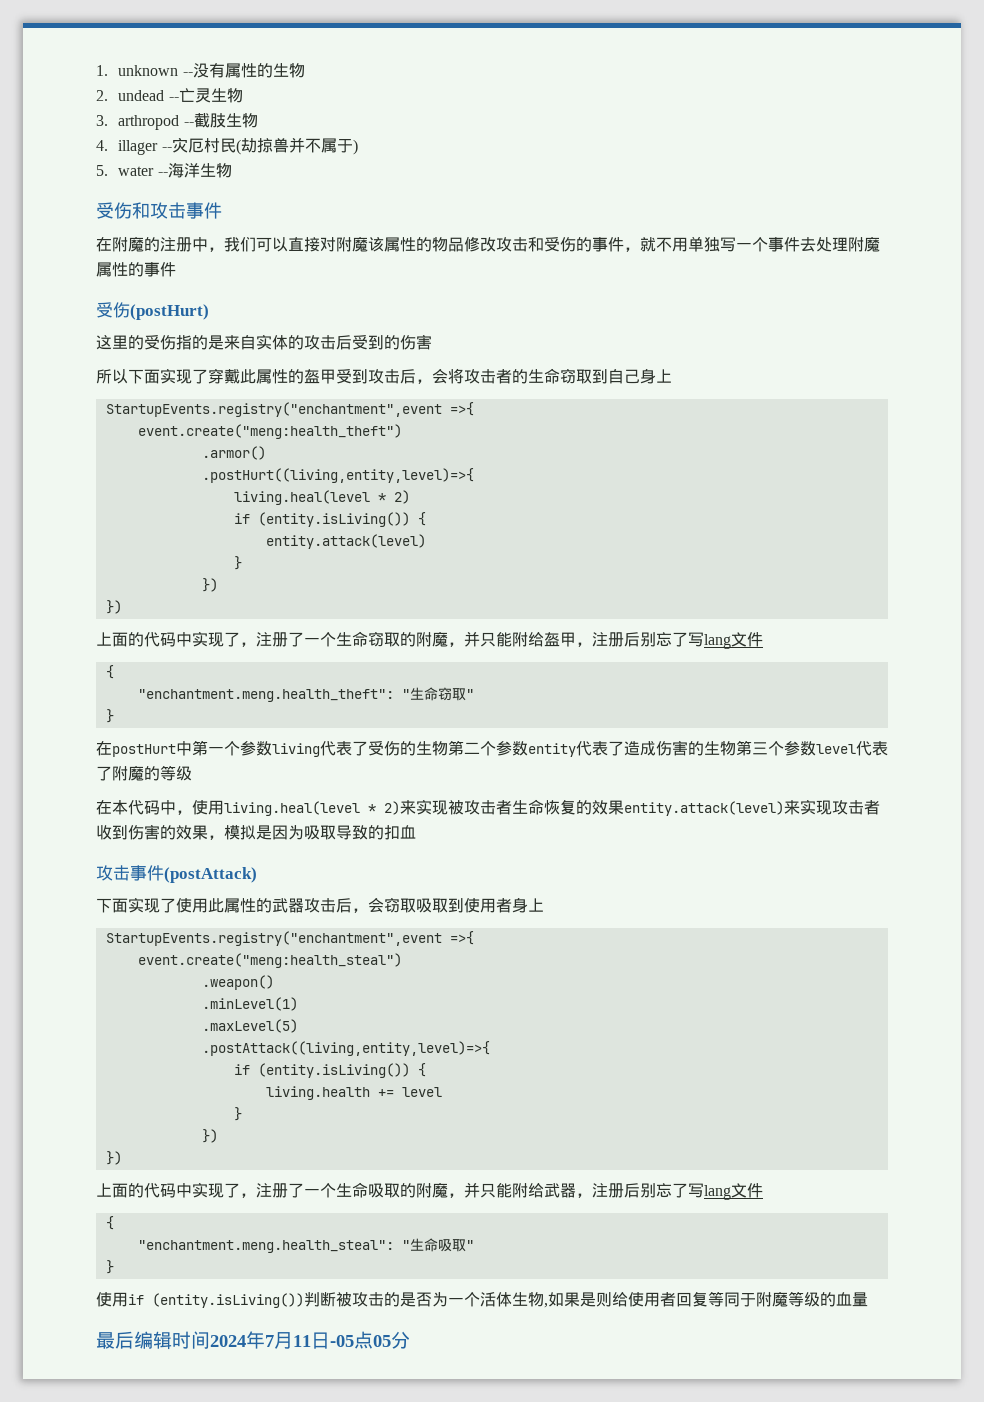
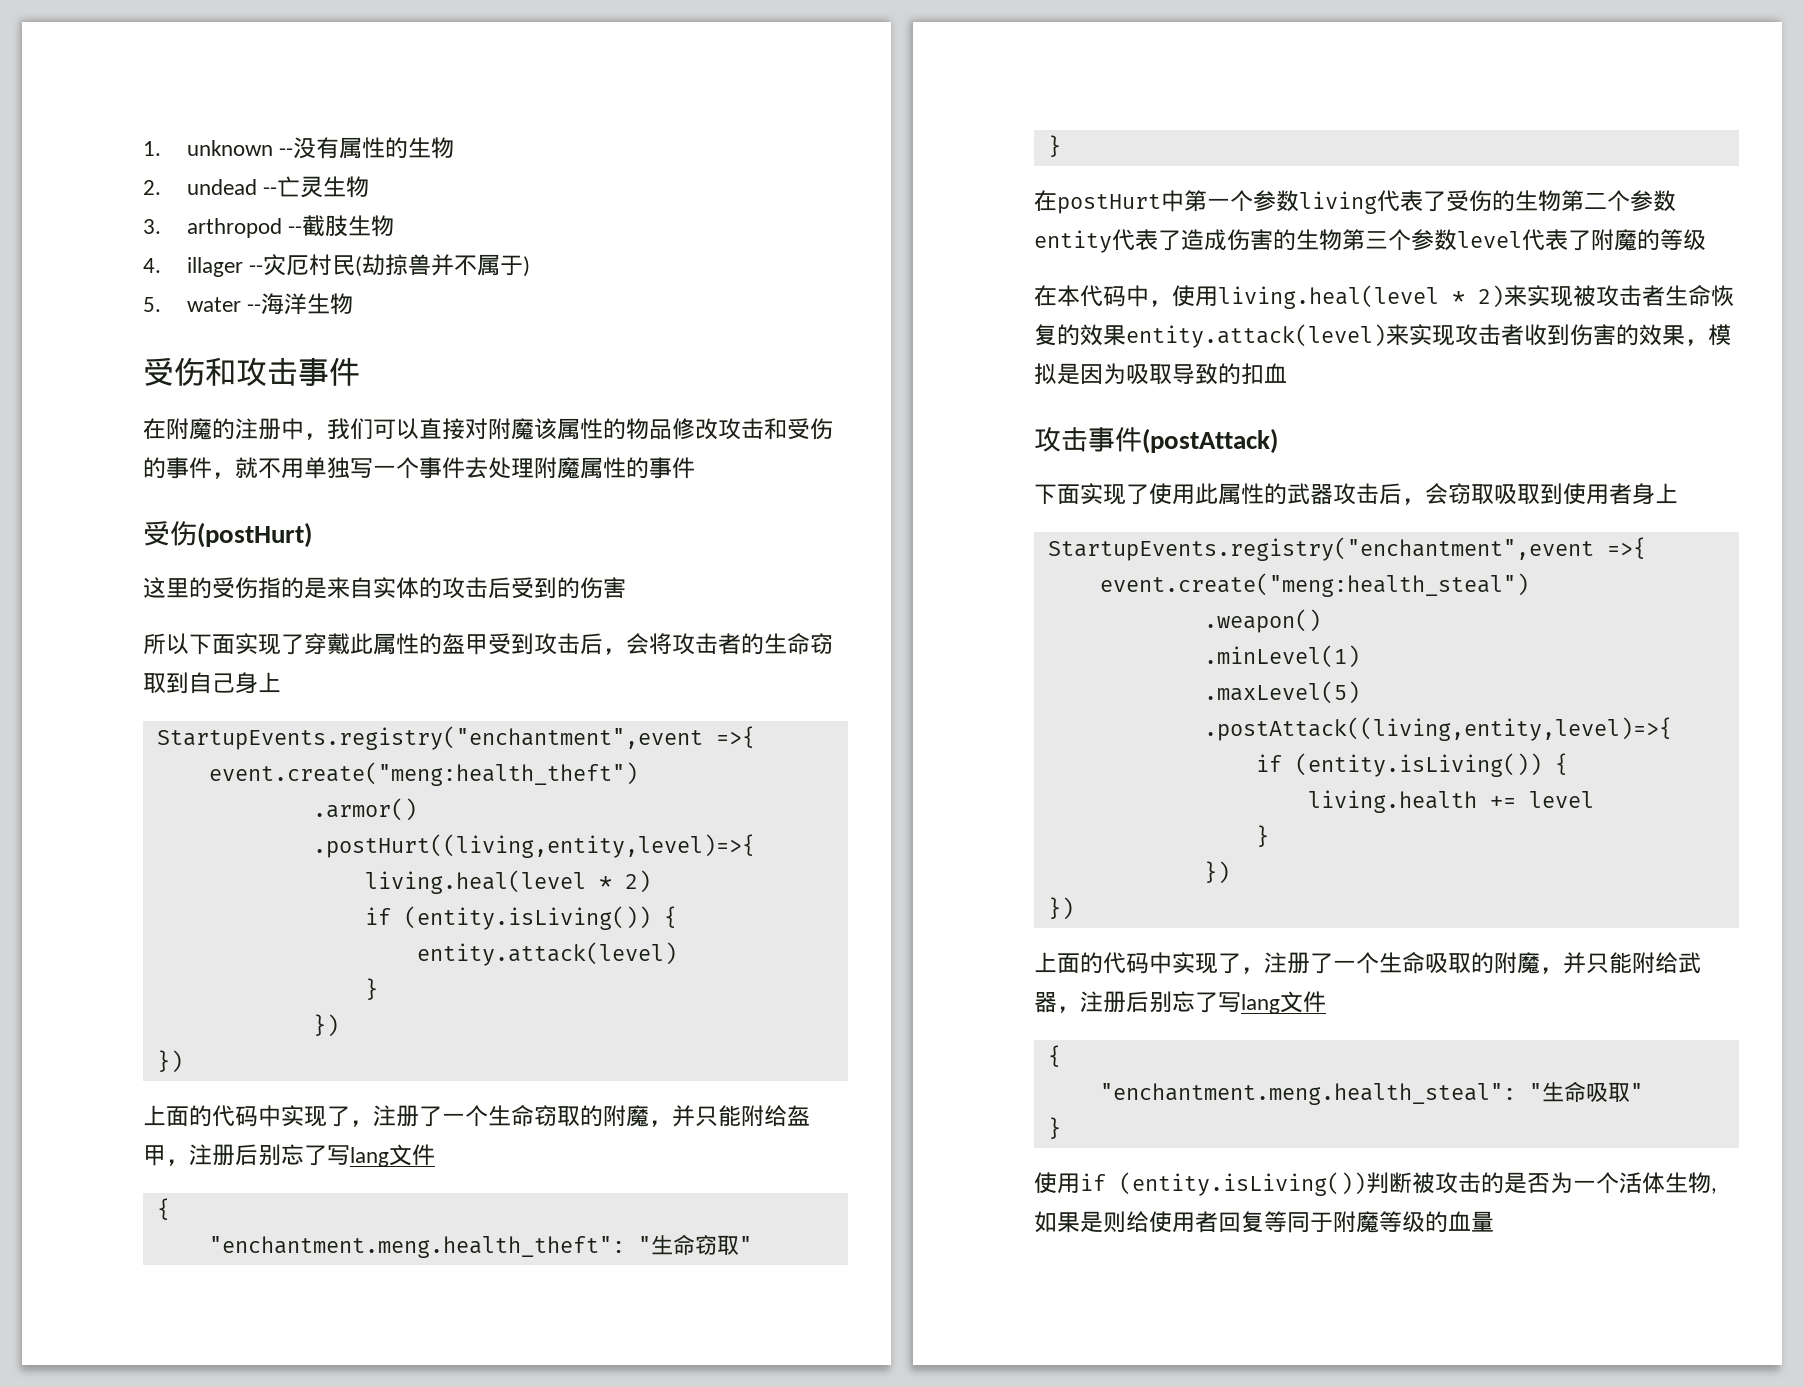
[96,1331,410,1350] // 最后编辑时间2024年7月11日-05点05分 -> (1494, 1221) none

